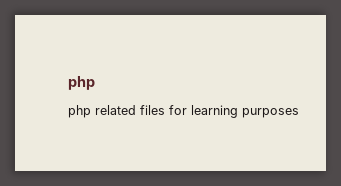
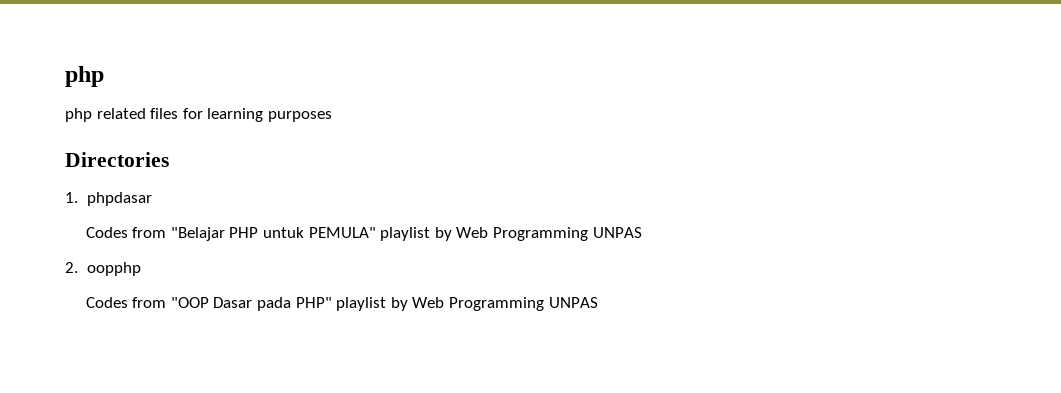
(299, 113) none -> [65,152,169,167] [65,192,152,206] [85,227,642,241] [65,262,141,276] [85,297,598,311] // Directories // 1. phpdasar // Codes from "Belajar PHP untuk PEMULA" playlist by Web Programming UNPAS // 2. oopphp // Codes from "OOP Dasar pada PHP" playlist by Web Programming UNPAS

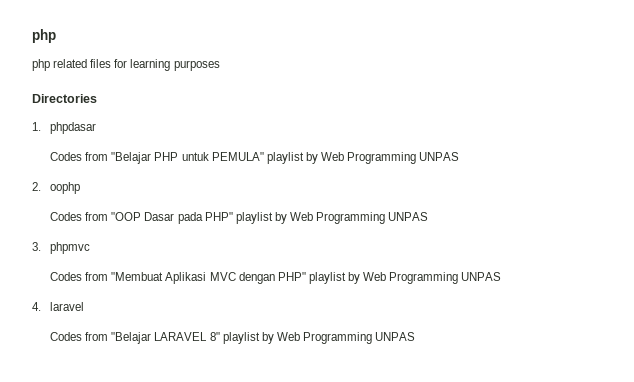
[86,262,141,276] oopphp -> [50,182,81,194] oophp
(598, 302) none -> [32,242,91,254] [50,272,502,284] [32,302,85,311] [50,332,416,344] // 3. phpmvc // Codes from "Membuat Aplikasi MVC dengan PHP" playlist by Web Programming UNPAS // 4. laravel // Codes from "Belajar LARAVEL 8" playlist by Web Programming UNPAS

